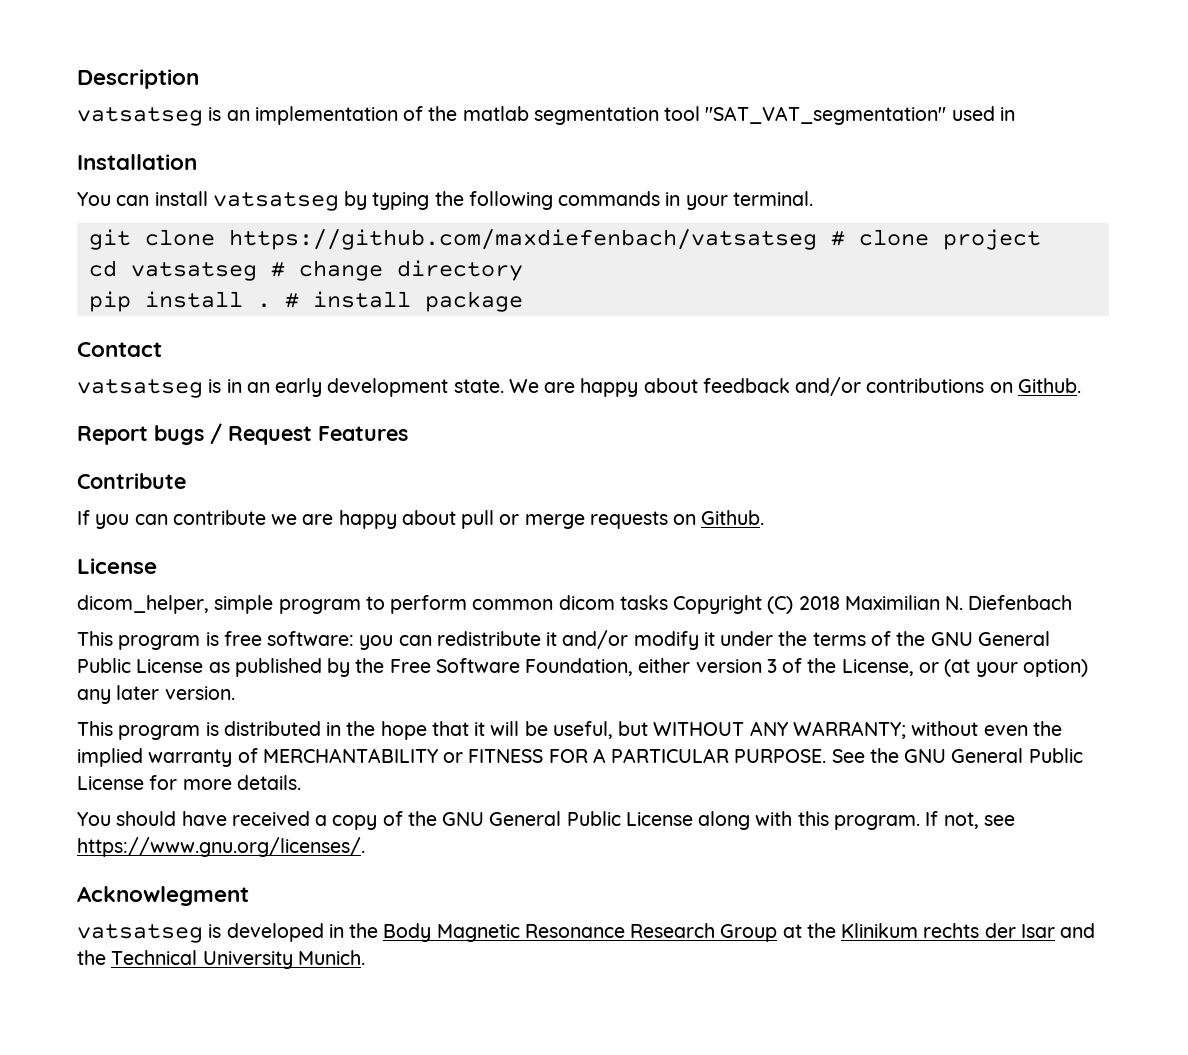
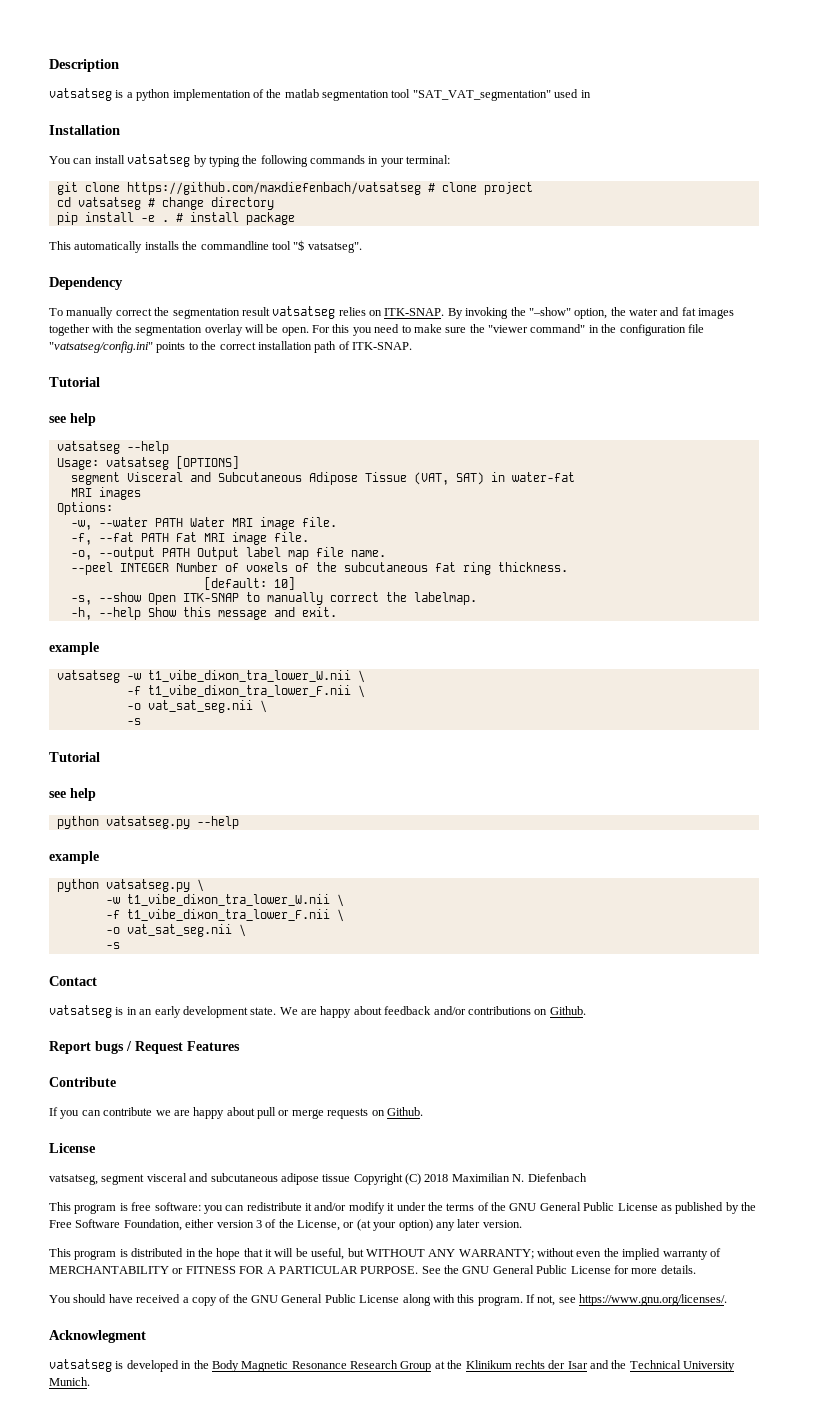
[226,110,250,121] an -> [126,89,171,101] a python
[732,191,813,206] terminal. -> [406,155,451,164] terminal:
(243, 299) none -> [140,215,155,222] -e
(523, 301) none -> [49,240,362,253] [49,277,123,290] [49,306,735,319] [49,324,704,336] [49,341,412,353] [49,377,100,387] [49,413,96,426] [56,441,169,454] [56,456,239,470] [70,472,575,485] [70,487,141,500] [56,502,113,515] [70,517,337,530] [70,532,309,545] [70,547,386,560] [70,562,568,575] [203,577,295,590] [70,592,477,605] [70,607,337,620] [49,642,99,655] [56,670,365,683] [126,685,365,698] [126,700,267,713] [126,718,141,725] [49,752,100,762] [49,788,96,801] [56,816,239,829] [49,851,99,864] [56,879,204,892] [105,894,344,907] [105,909,344,922] [105,924,246,937] [105,942,120,949] // This automatically installs the commandline tool "$ vatsatseg". // Dependency // To manually correct the segmentation result vatsatseg relies on ITK-SNAP. By invoking the "–show" option, the water and fat images together with the segmentation overlay will be open. For this you need to make sure the "viewer command" in the configuration file "vatsatseg/config.ini" points to the correct installation path of ITK-SNAP. // Tutorial // see help // vatsatseg --help // Usage: vatsatseg [OPTIONS] // segment Visceral and Subcutaneous Adipose Tissue (VAT, SAT) in water-fat // MRI images // Options: // -w, --water PATH Water MRI image file. // -f, --fat PATH Fat MRI image file. // -o, --output PATH Output label map file name. // --peel INTEGER Number of voxels of the subcutaneous fat ring thickness. // [default: 10] // -s, --show Open ITK-SNAP to manually correct the labelmap. // -h, --help Show this message and exit. // example // vatsatseg -w t1_vibe_dixon_tra_lower_W.nii \ // -f t1_vibe_dixon_tra_lower_F.nii \ // -o vat_sat_seg.nii \ // -s // Tutorial // see help // python vatsatseg.py --help // example // python vatsatseg.py \ // -w t1_vibe_dixon_tra_lower_W.nii \ // -f t1_vibe_dixon_tra_lower_F.nii \ // -o vat_sat_seg.nii \ // -s
[77,595,668,614] dicom_helper, simple program to perform common dicom tasks -> [49,1173,351,1185] vatsatseg, segment visceral and subcutaneous adipose tissue

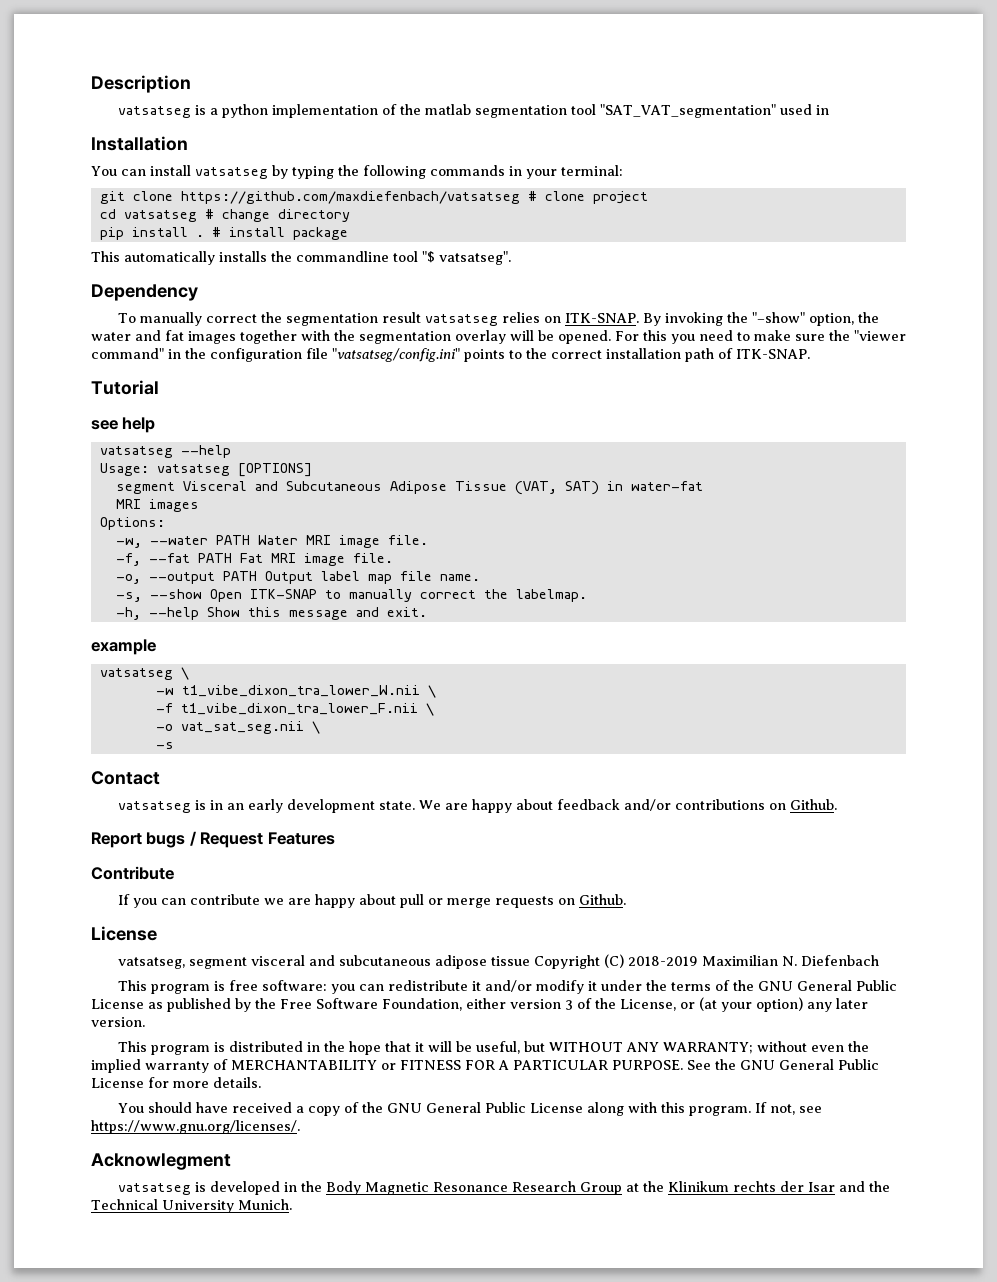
[140,215,155,222] -e -> (188, 232) none
[281,327,309,336] open. -> [558,330,611,344] opened.
[70,562,568,575] [203,577,295,590] // --peel INTEGER Number of voxels of the subcutaneous fat ring thickness. // [default: 10] -> (480, 577) none
[126,670,365,683] [126,685,365,698] [126,700,267,713] [126,718,141,725] [49,752,100,762] [49,788,96,801] [56,816,239,829] [49,851,99,864] [56,879,190,892] -w t1_vibe_dixon_tra_lower_W.nii \ // -f t1_vibe_dixon_tra_lower_F.nii \ // -o vat_sat_seg.nii \ // -s // Tutorial // see help // python vatsatseg.py --help // example // python vatsatseg.py -> (173, 674) none
[424,1174,449,1182] 2018 -> [628,956,699,966] 2018-2019

